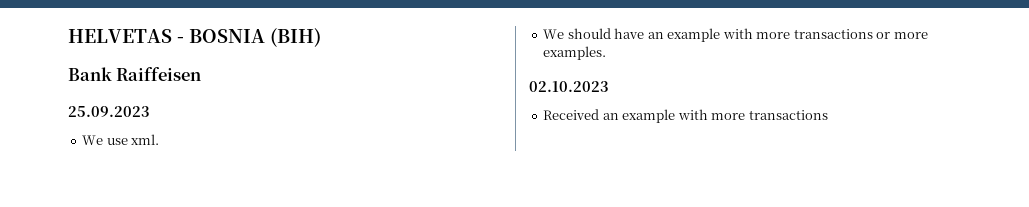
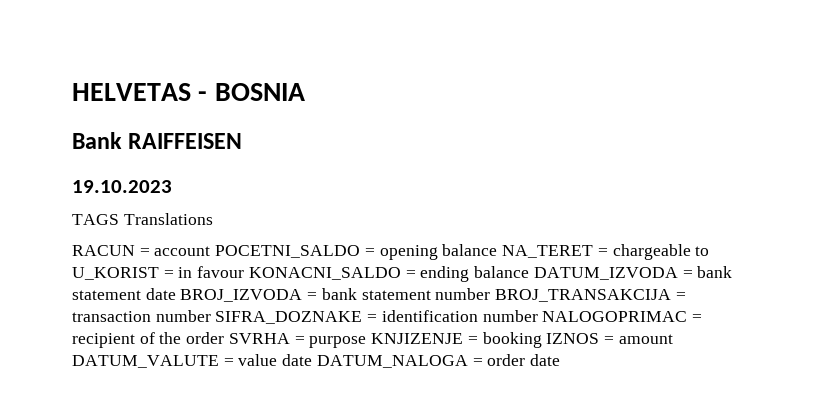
[270,28,321,47] (BIH) -> (305, 92) none
[116,67,202,81] [68,106,150,117] [82,134,160,145] [543,28,928,42] [543,46,607,60] [529,81,609,92] [543,109,828,123] Raiffeisen // 25.09.2023 // We use xml. // We should have an example with more transactions or more examples. // 02.10.2023 // Received an example with more transactions -> [128,133,243,149] [72,180,172,193] [72,213,213,225] [72,244,710,260] [72,266,733,282] [72,288,686,302] [72,310,703,324] [72,332,673,348] [72,354,561,368] RAIFFEISEN // 19.10.2023 // TAGS Translations // RACUN = account POCETNI_SALDO = opening balance NA_TERET = chargeable to U_KORIST = in favour KONACNI_SALDO = ending balance DATUM_IZVODA = bank statement date BROJ_IZVODA = bank statement number BROJ_TRANSAKCIJA = transaction number SIFRA_DOZNAKE = identification number NALOGOPRIMAC = recipient of the order SVRHA = purpose KNJIZENJE = booking IZNOS = amount DATUM_VALUTE = value date DATUM_NALOGA = order date

